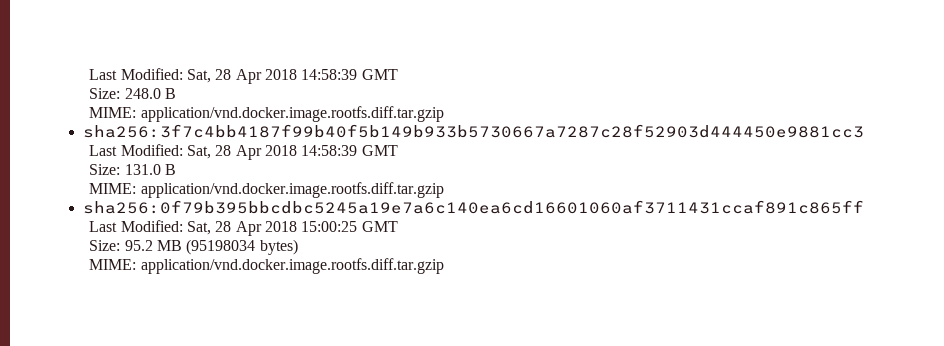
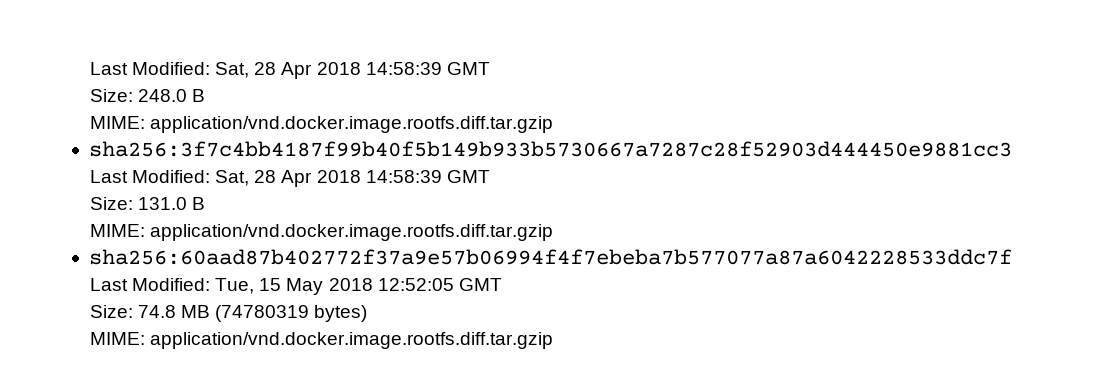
[83,200,865,214] [89,220,398,236] [89,239,256,255] sha256:0f79b395bbcdbc5245a19e7a6c140ea6cd16601060af3711431ccaf891c865ff // Last Modified: Sat, 28 Apr 2018 15:00:25 GMT // Size: 95.2 MB (95198034 -> [89,249,1013,265] [89,278,502,295] [89,305,310,322] sha256:60aad87b402772f37a9e57b06994f4f7ebeba7b577077a87a6042228533ddc7f // Last Modified: Tue, 15 May 2018 12:52:05 GMT // Size: 74.8 MB (74780319

